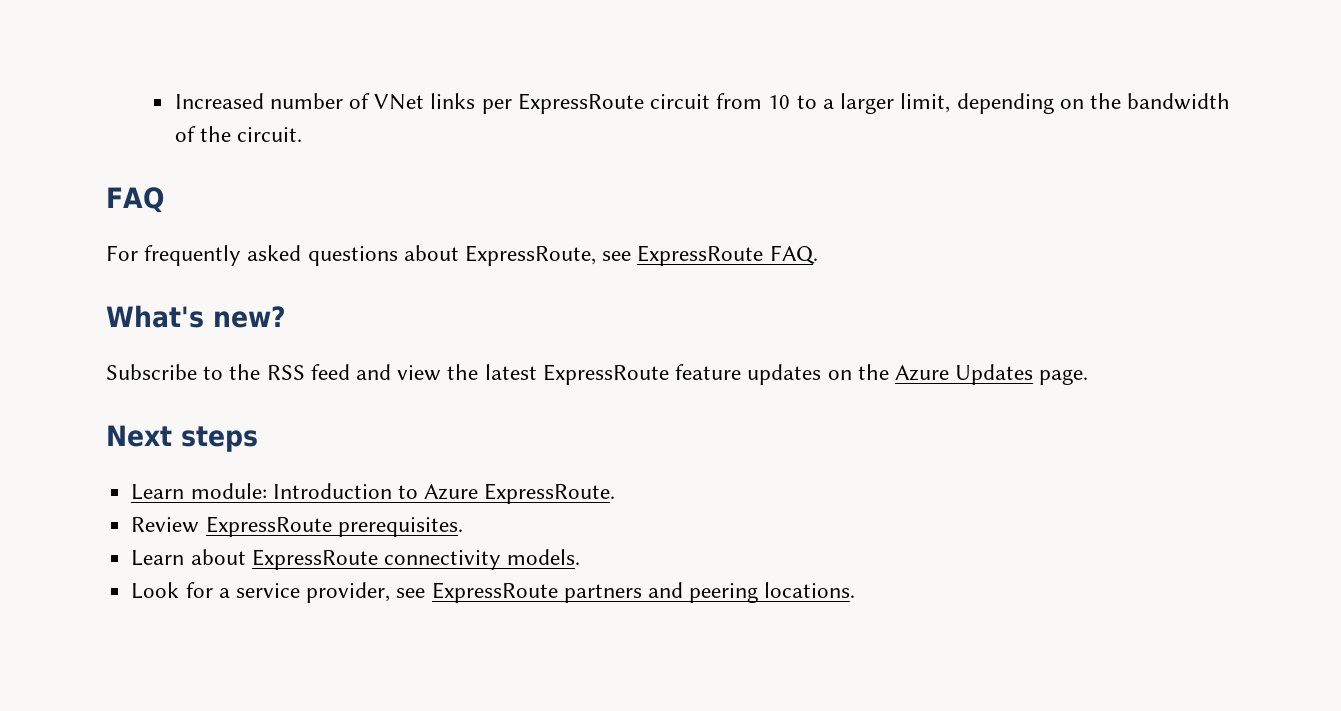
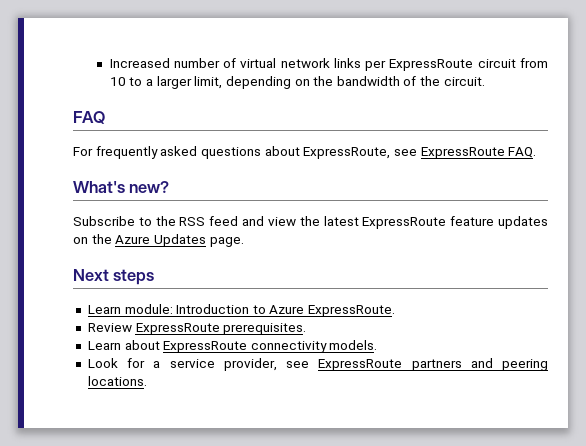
[374,94,425,110] VNet -> [240,58,330,68] virtual network

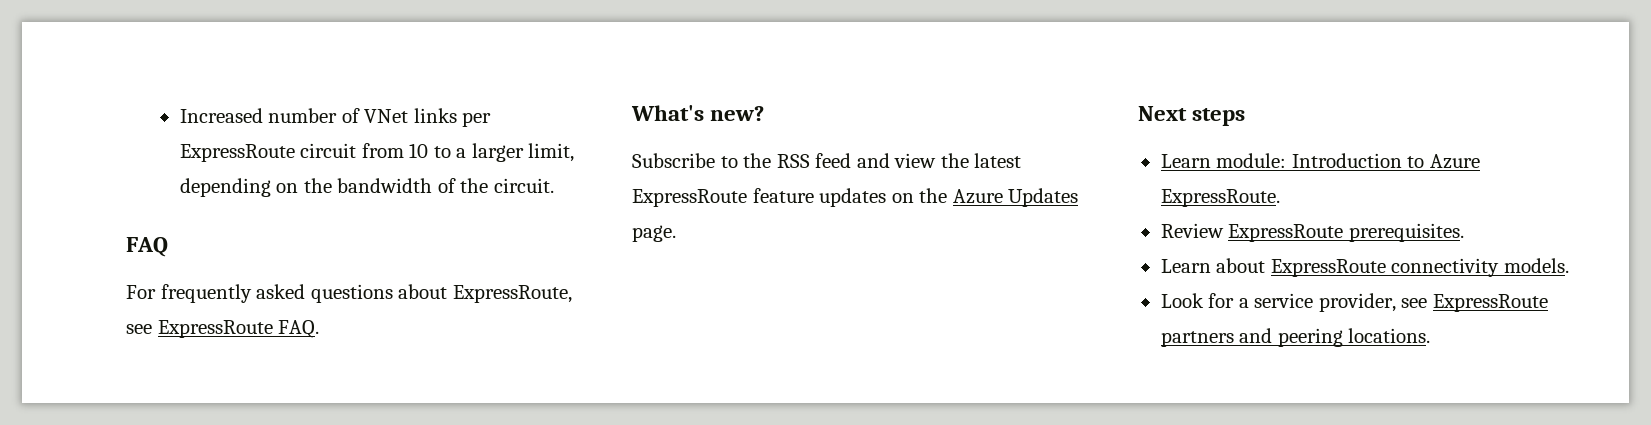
[240,58,330,68] virtual network -> [364,109,409,123] VNet

